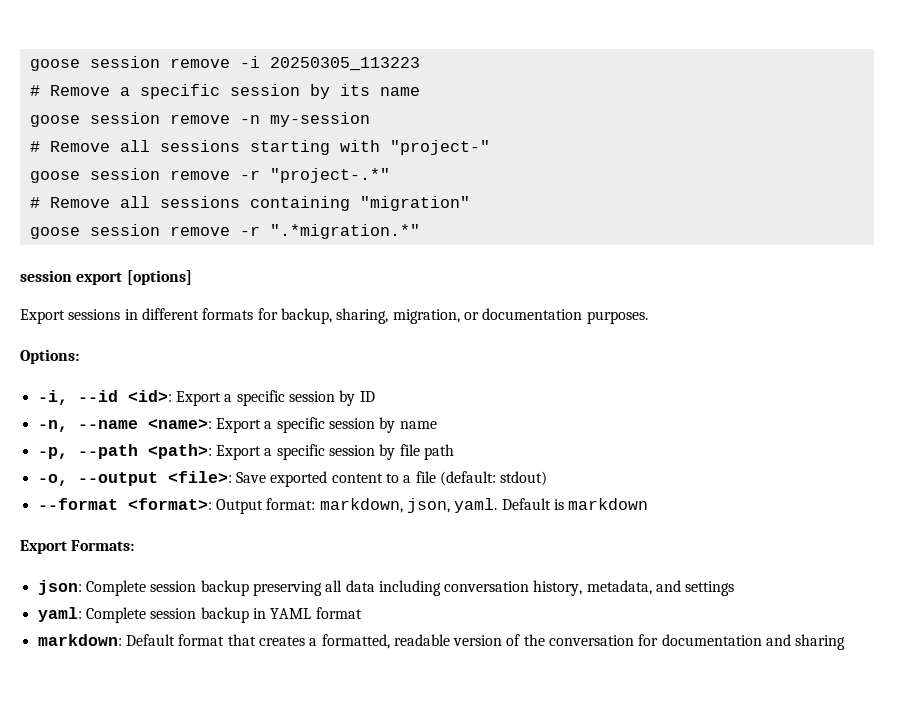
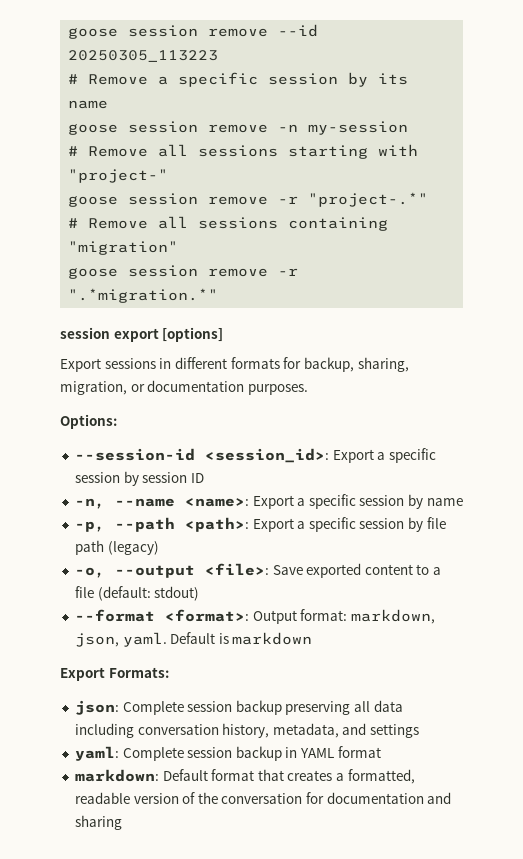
[29,56,260,71] goose session remove -i -> [68,24,319,39] goose session remove --id
[37,390,356,406] -i, --id <id>: Export a specific session by -> [74,448,436,463] [74,471,188,486] --session-id <session_id>: Export a specific session by session
(454, 452) none -> [107,541,159,555] (legacy)

